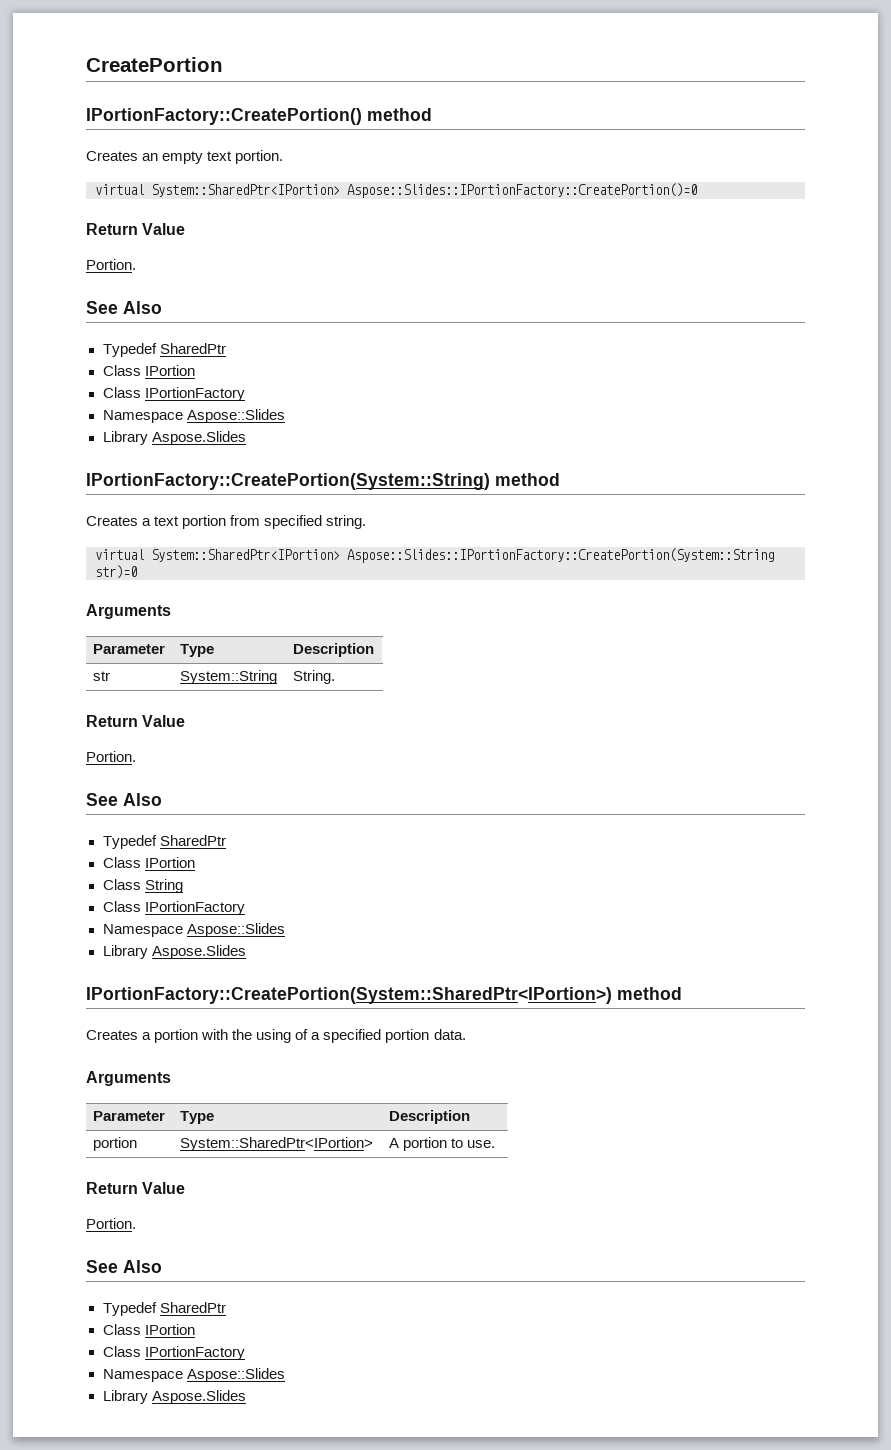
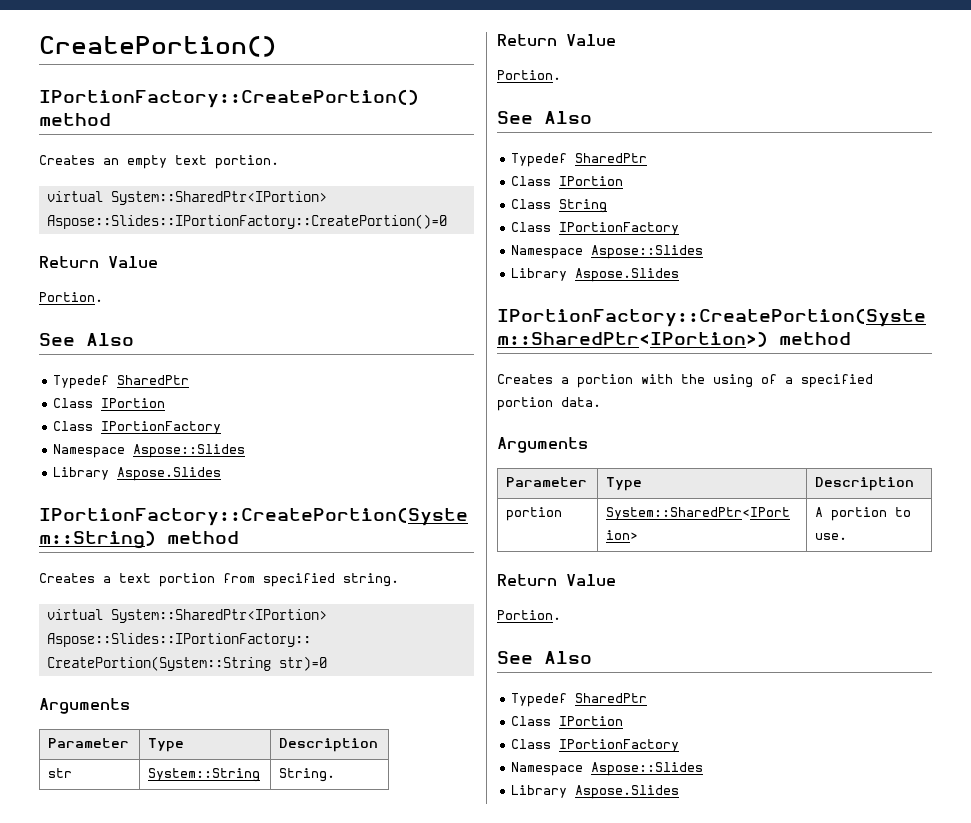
[86,57,223,72] CreatePortion -> [39,36,277,57] CreatePortion()

